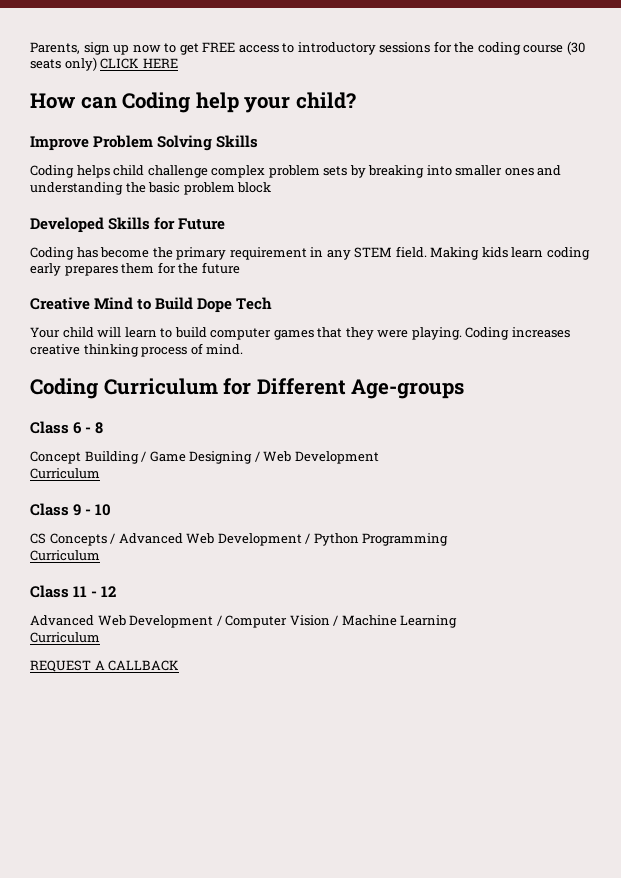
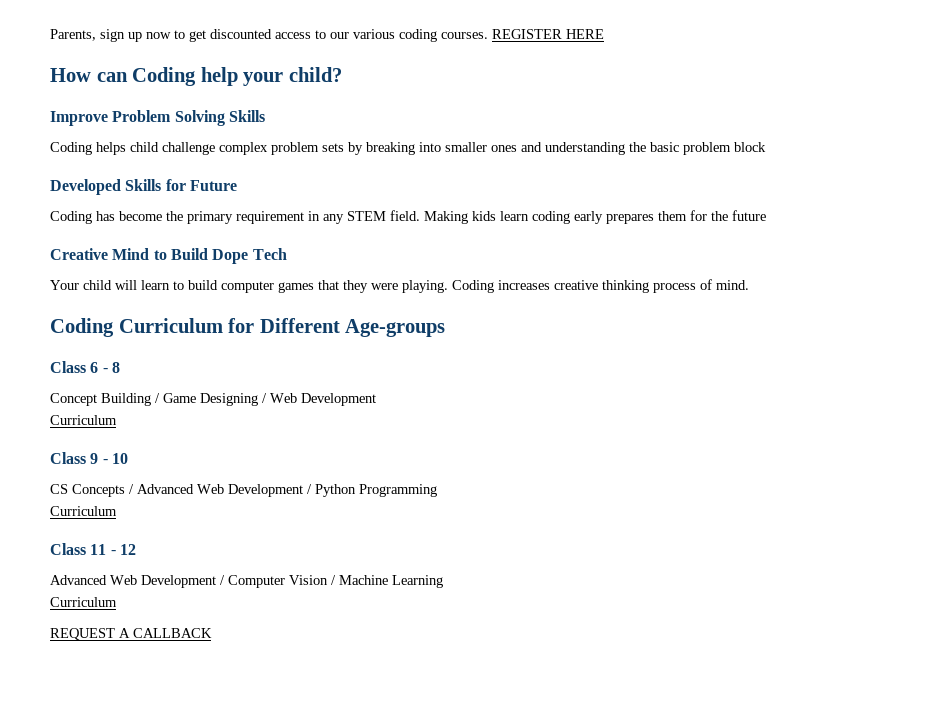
[202,42,236,52] FREE -> [210,29,272,39] discounted
[297,41,585,55] [30,57,140,71] introductory sessions for the coding course (30 seats only) CLICK -> [330,29,562,42] our various coding courses. REGISTER

